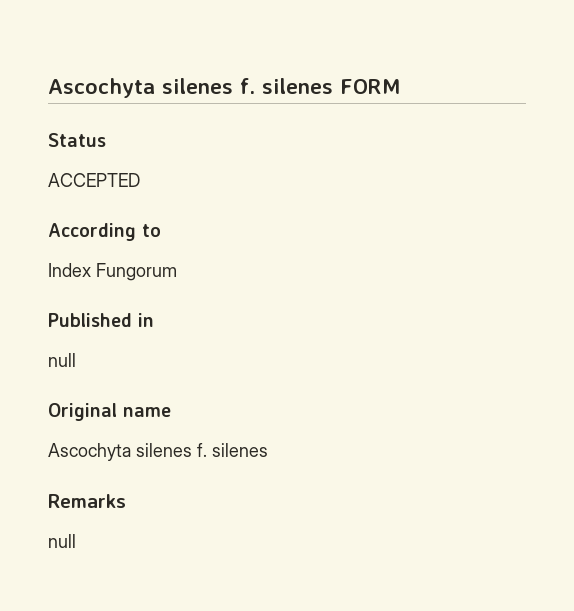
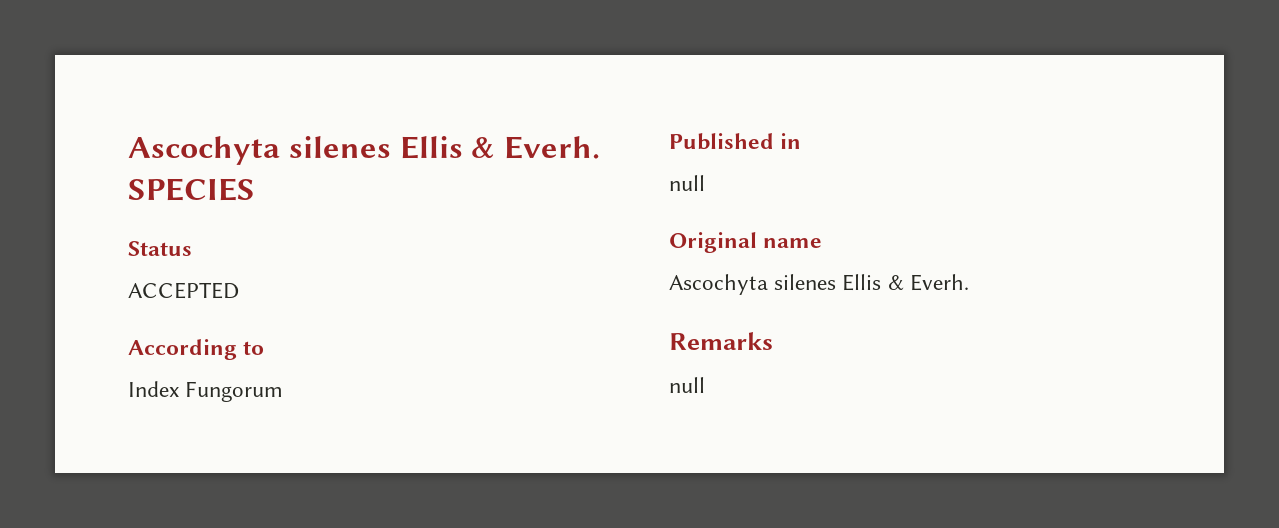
[48,78,400,98] Ascochyta silenes f. silenes FORM -> [128,136,601,165] [128,178,255,201] Ascochyta silenes Ellis & Everh. SPECIES
[197,443,268,457] f. silenes -> [842,274,969,291] Ellis & Everh.

